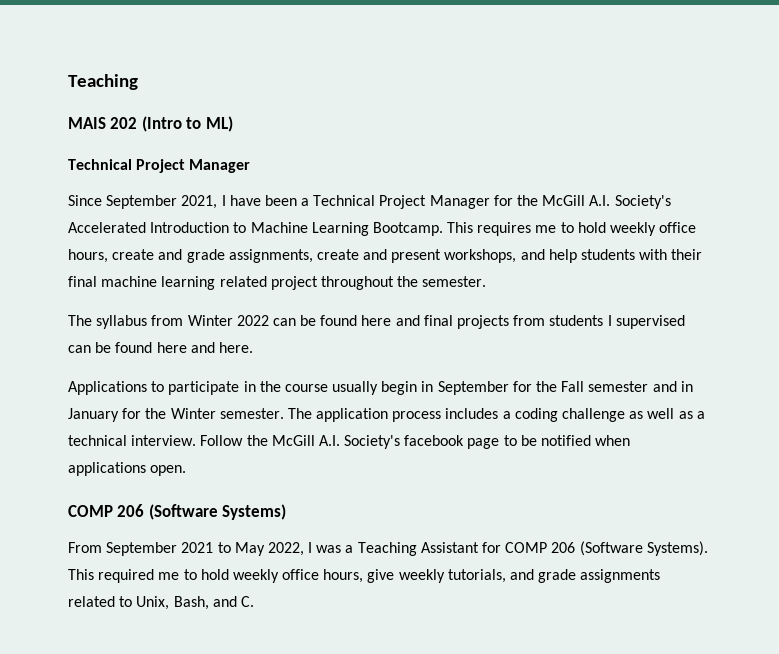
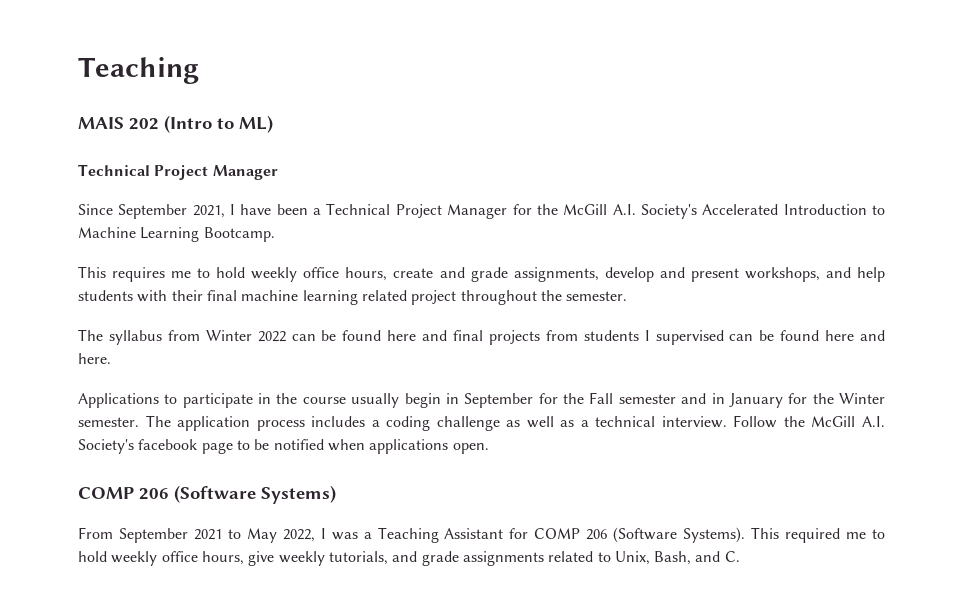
(443, 229) none -> (275, 234) //
[316,249,359,260] create -> [604,267,654,282] develop

